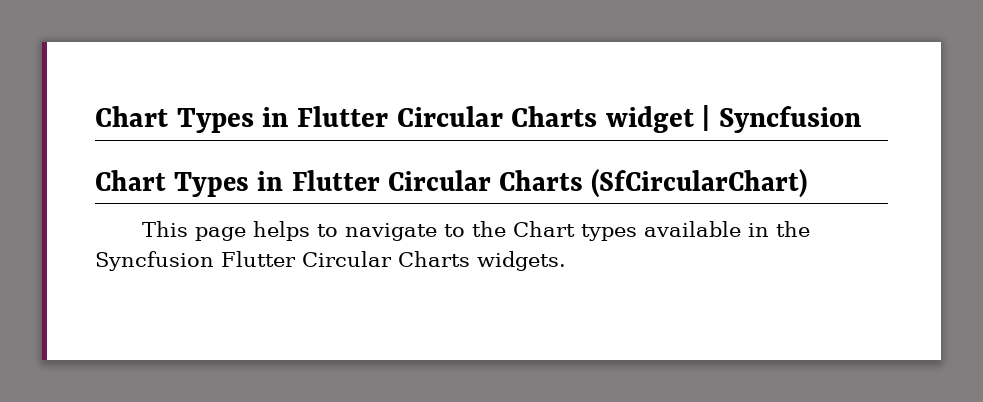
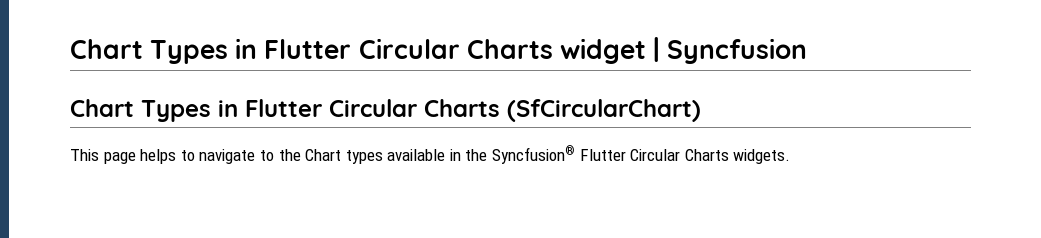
[95,251,214,271] Syncfusion -> [492,145,576,164] Syncfusion®

